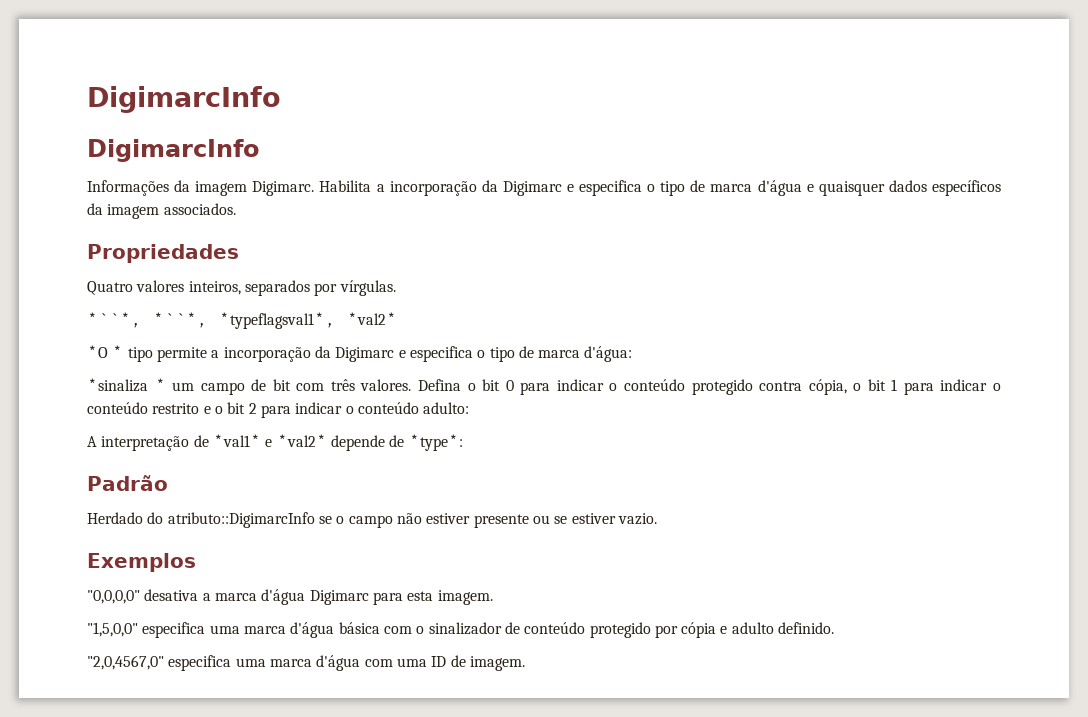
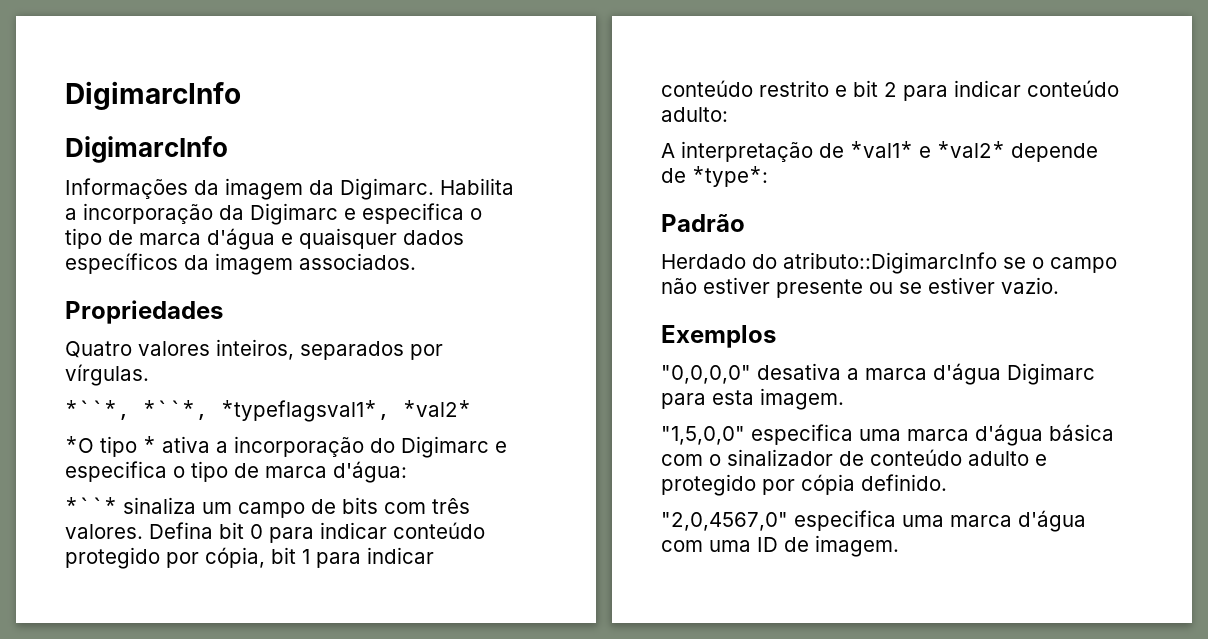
(248, 188) none -> [309,180,334,195] da
[112,345,331,362] * tipo permite a incorporação da -> [100,436,395,457] tipo * ativa a incorporação do
[87,378,166,392] *sinaliza * -> [65,497,196,514] *``* sinaliza
[272,379,291,391] bit -> [342,497,378,514] bits
[467,383,476,391] o -> (213, 530) none
[609,379,862,395] o conteúdo protegido contra cópia, o -> [393,522,485,539] [65,547,265,569] conteúdo protegido por cópia,
[992,383,1001,391] o -> (434, 555) none
[214,406,223,414] o -> (847, 91) none
[345,406,354,414] o -> (1021, 88) none
(586, 628) none -> [968,451,1047,466] adulto e
[720,622,774,634] e adulto -> (855, 484) none

